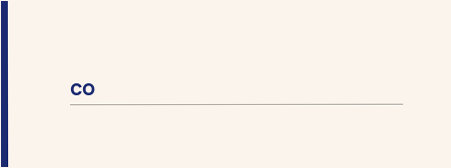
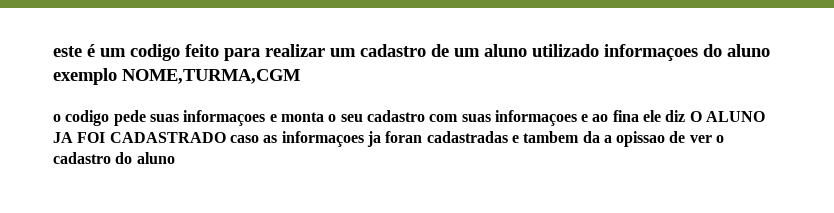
[69,83,96,96] co -> [53,44,770,61] [53,68,300,85] [53,110,766,126] [53,131,725,147] [53,152,175,164] este é um codigo feito para realizar um cadastro de um aluno utilizado informaçoes do aluno exemplo NOME,TURMA,CGM // o codigo pede suas informaçoes e monta o seu cadastro com suas informaçoes e ao fina ele diz O ALUNO JA FOI CADASTRADO caso as informaçoes ja foran cadastradas e tambem da a opissao de ver o cadastro do aluno

